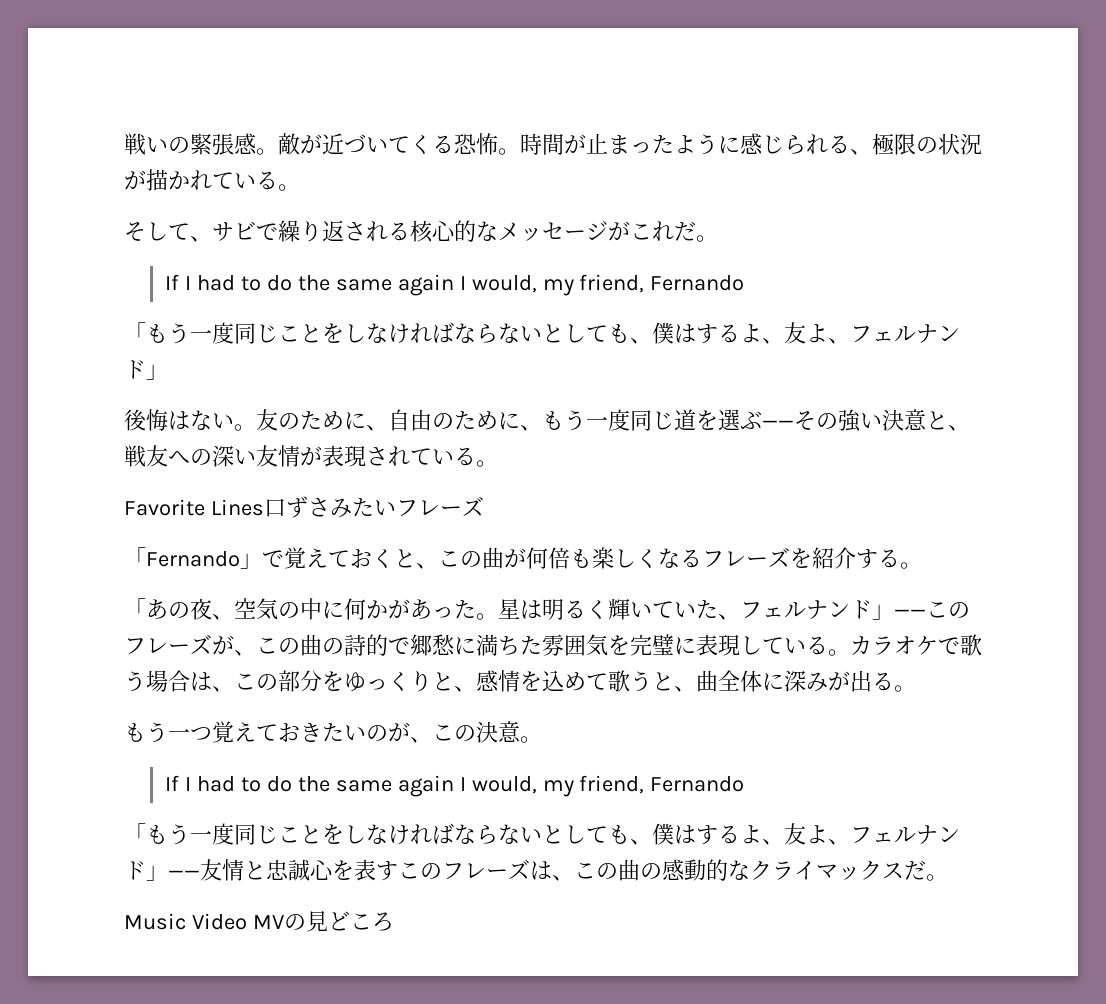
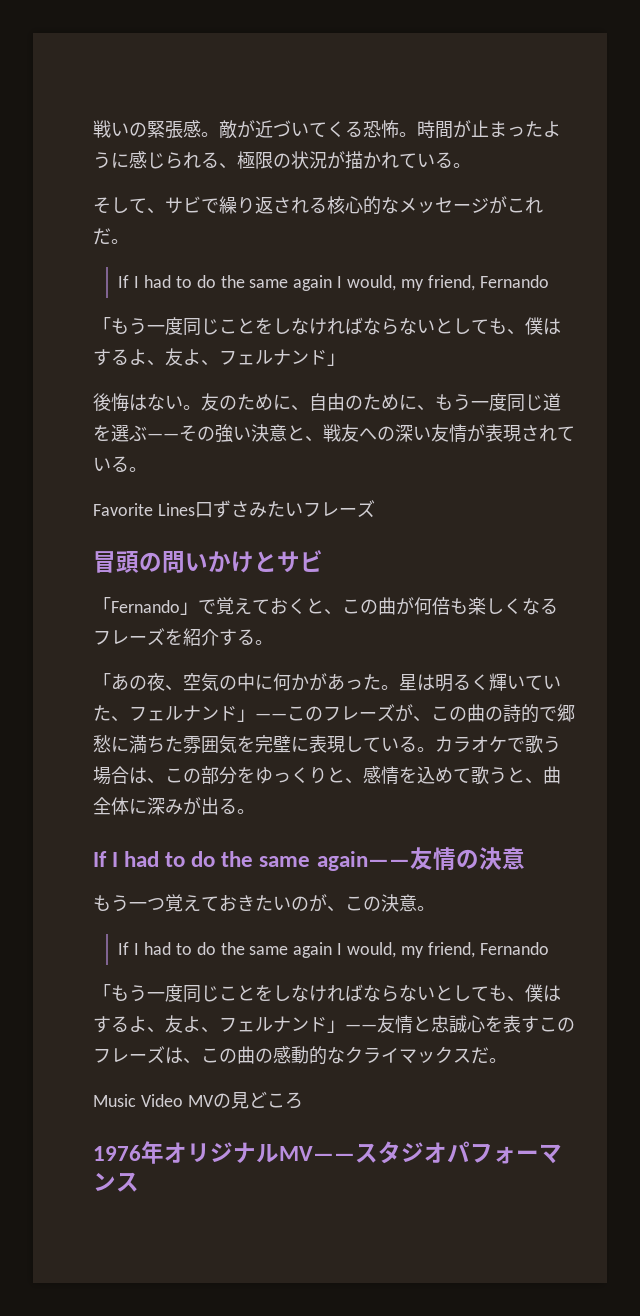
(484, 506) none -> [93,550,323,573] // 冒頭の問いかけとサビ
(916, 688) none -> [93,847,525,871] // If I had to do the same again——友情の決意
(394, 921) none -> [93,1141,562,1164] [93,1172,139,1192] // 1976年オリジナルMV——スタジオパフォーマンス

